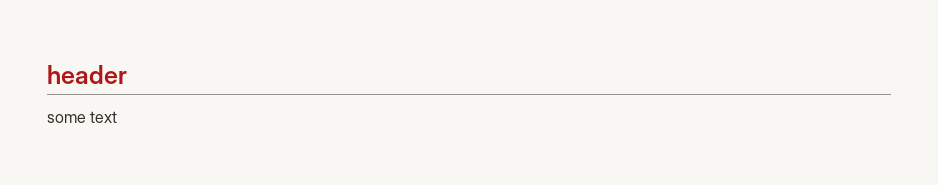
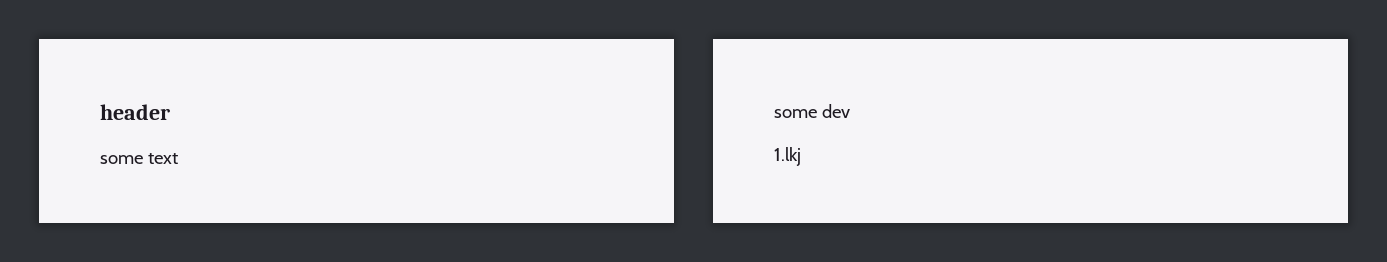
(118, 117) none -> [774,104,850,118] [774,147,801,166] // some dev // 1.lkj

